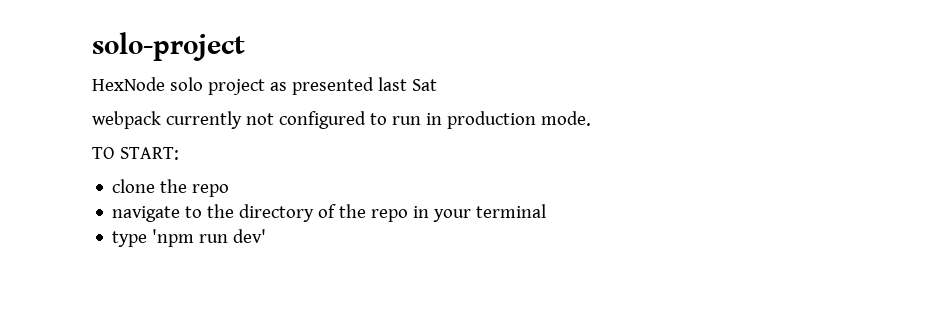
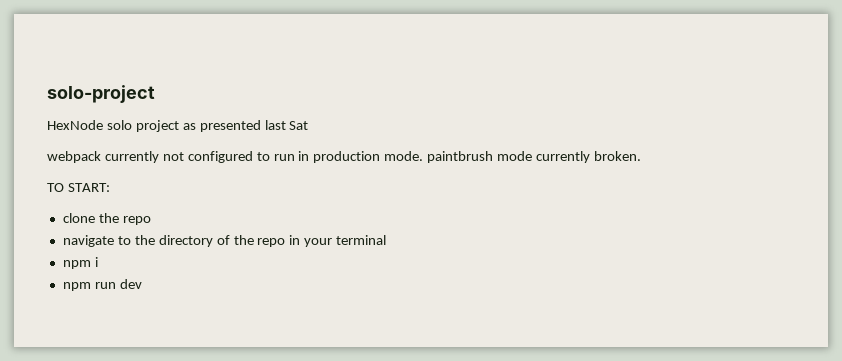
(591, 118) none -> [427,151,641,163] paintbrush mode currently broken.
[112,229,267,247] type 'npm run dev' -> [62,257,98,269] [62,279,142,291] npm i // npm run dev

